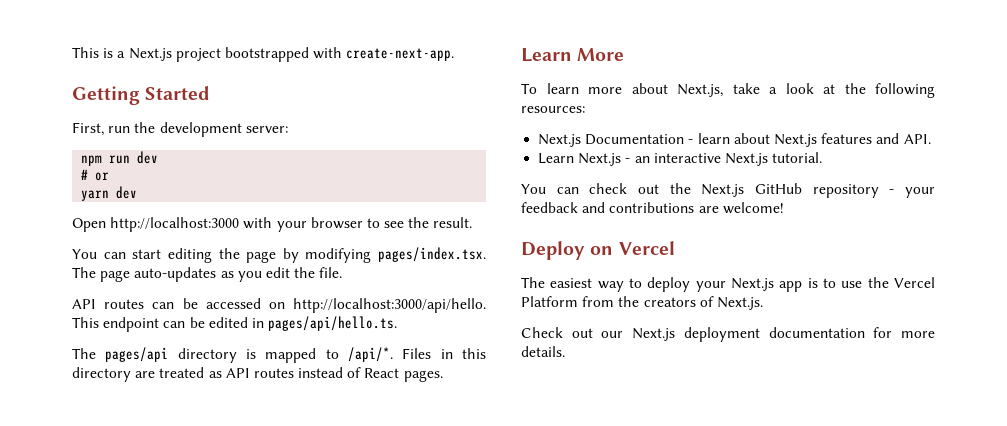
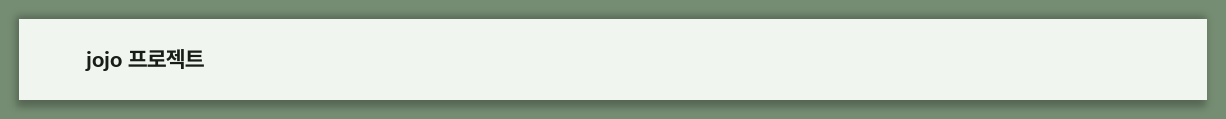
[72,47,455,62] [72,86,211,105] [72,122,288,137] [81,151,159,166] [81,169,110,181] [81,186,138,201] [72,217,473,232] [72,247,486,263] [72,267,343,282] [72,298,486,313] [72,316,398,332] [72,347,486,363] [72,367,443,382] [521,48,625,62] [521,83,935,98] [521,106,585,113] [538,133,931,147] [538,152,823,166] [521,183,935,198] [521,202,784,214] [521,241,675,260] [521,277,935,292] [521,296,763,310] [521,327,935,342] [521,346,565,357] This is a Next.js project bootstrapped with create-next-app. // Getting Started // First, run the development server: // npm run dev // # or // yarn dev // Open http://localhost:3000 with your browser to see the result. // You can start editing the page by modifying pages/index.tsx. The page auto-updates as you edit the file. // API routes can be accessed on http://localhost:3000/api/hello. This endpoint can be edited in pages/api/hello.ts. // The pages/api directory is mapped to /api/*. Files in this directory are treated as API routes instead of React pages. // Learn More // To learn more about Next.js, take a look at the following resources: // Next.js Documentation - learn about Next.js features and API. // Learn Next.js - an interactive Next.js tutorial. // You can check out the Next.js GitHub repository - your feedback and contributions are welcome! // Deploy on Vercel // The easiest way to deploy your Next.js app is to use the Vercel Platform from the creators of Next.js. // Check out our Next.js deployment documentation for more details. -> [85,49,205,71] jojo 프로젝트

